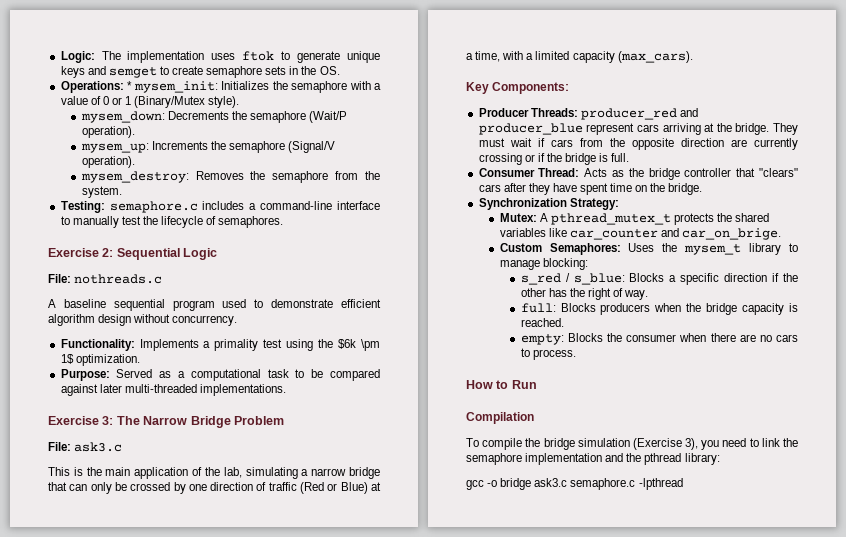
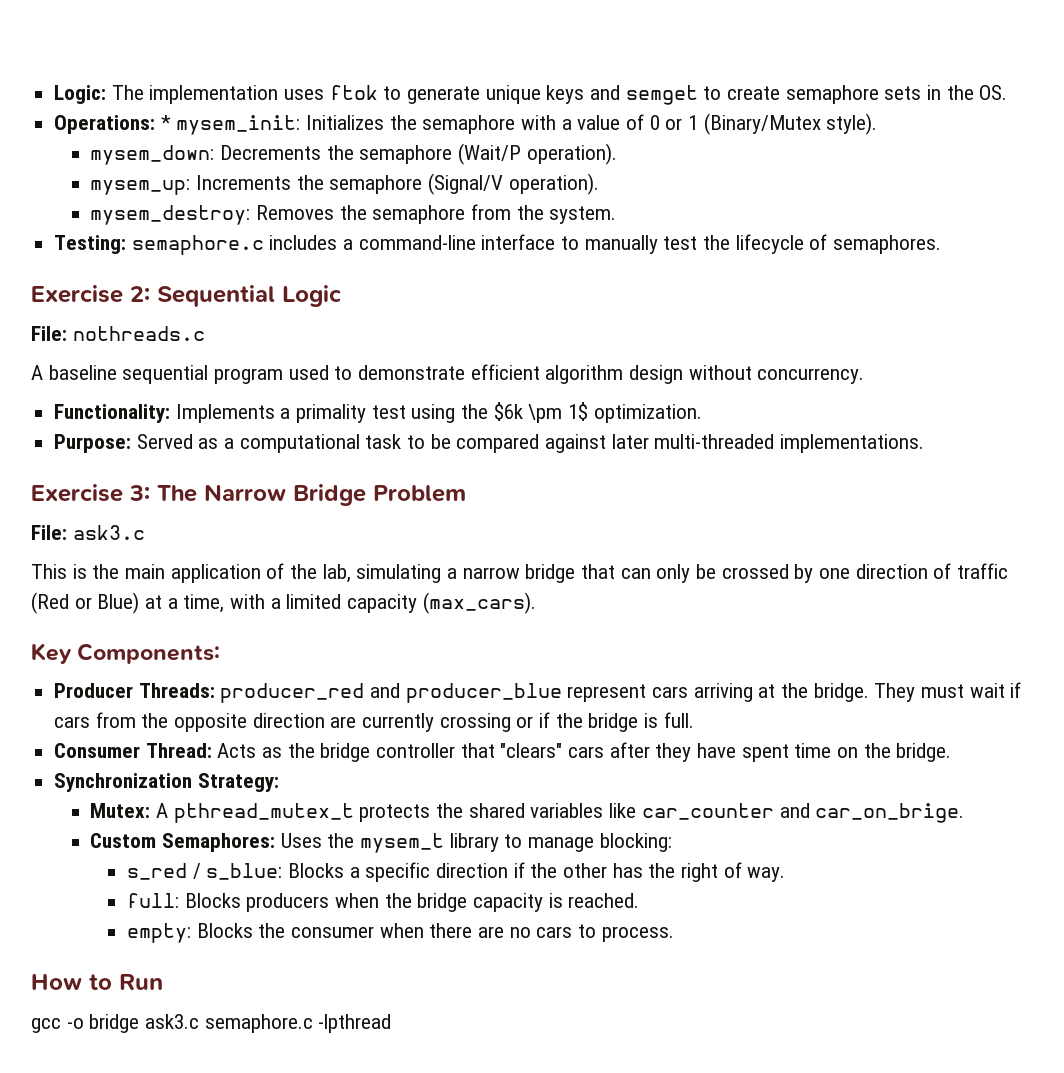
[466,412,534,424] [466,438,798,450] [466,453,720,465] // Compilation // To compile the bridge simulation (Exercise 3), you need to link the semaphore implementation and the pthread library: -> (163, 982) none

